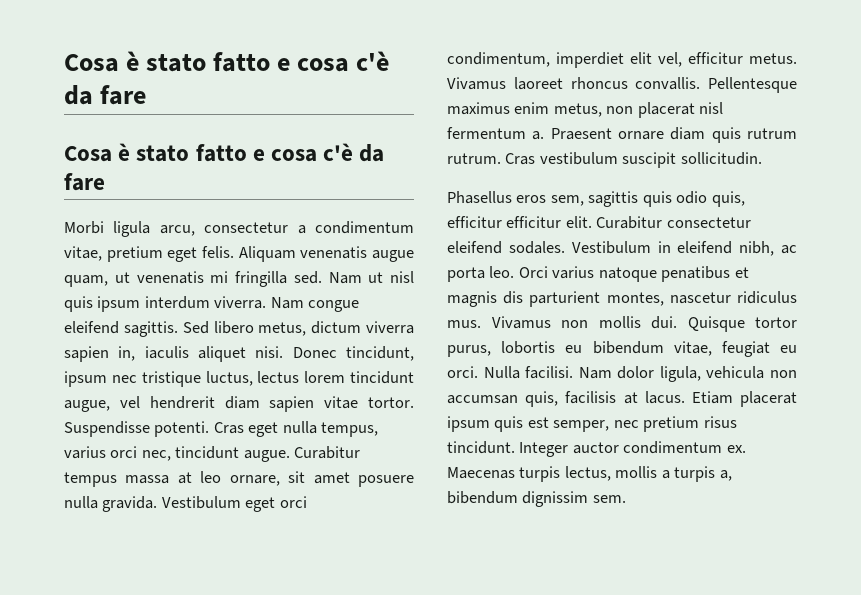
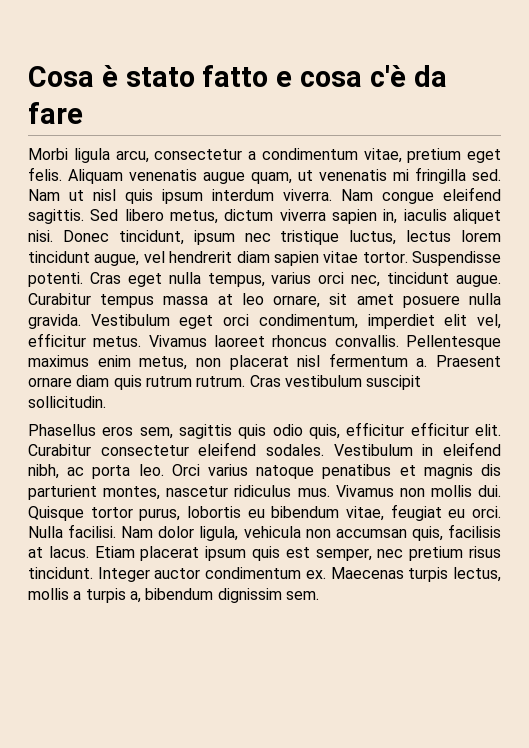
[64,51,390,72] [64,85,147,105] [64,143,385,162] [64,173,105,191] Cosa è stato fatto e cosa c'è da fare // Cosa è stato fatto e cosa c'è da fare -> [28,65,447,87] [28,102,83,124] Cosa è stato fatto e cosa c'è da fare

